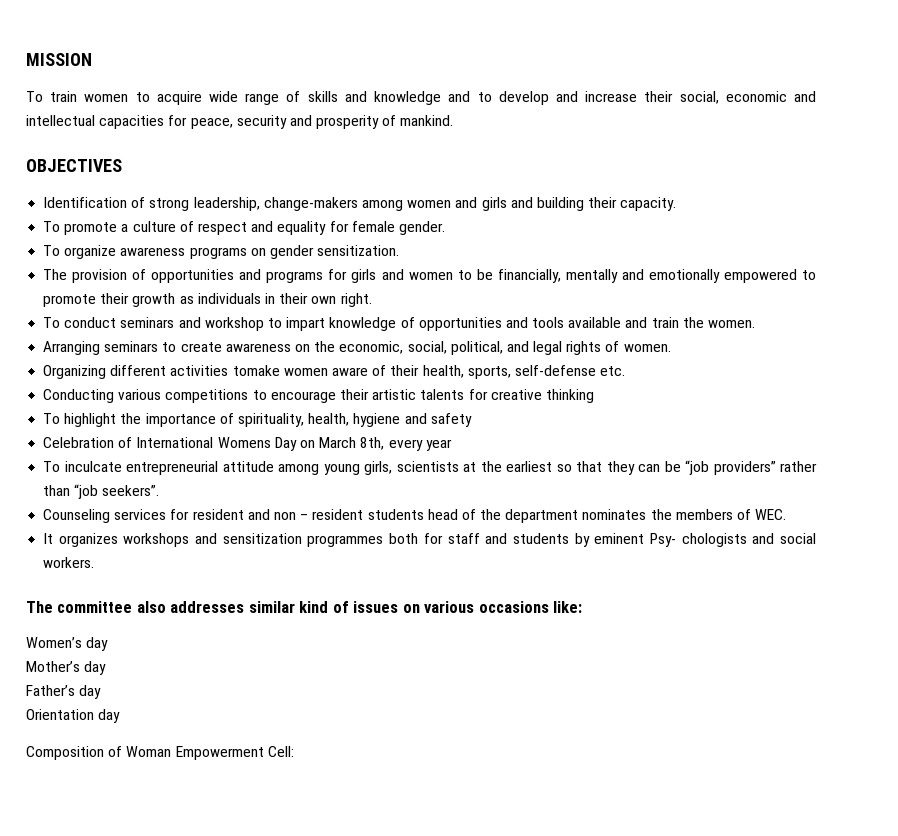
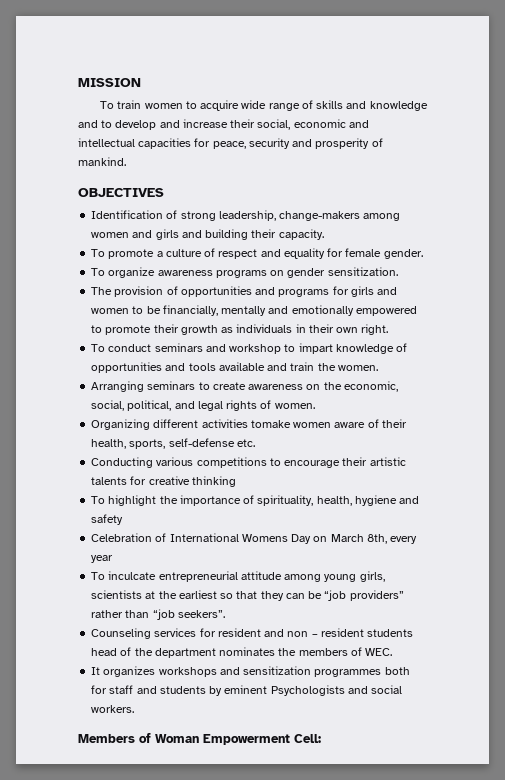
[649,533,747,547] Psy- chologists -> [270,685,345,696] Psychologists
[26,601,583,613] [26,637,109,651] [26,661,107,675] [26,685,102,699] [26,709,121,723] [26,746,104,760] The committee also addresses similar kind of issues on various occasions like: // Women’s day // Mother’s day // Father’s day // Orientation day // Composition -> [78,734,135,743] Members

